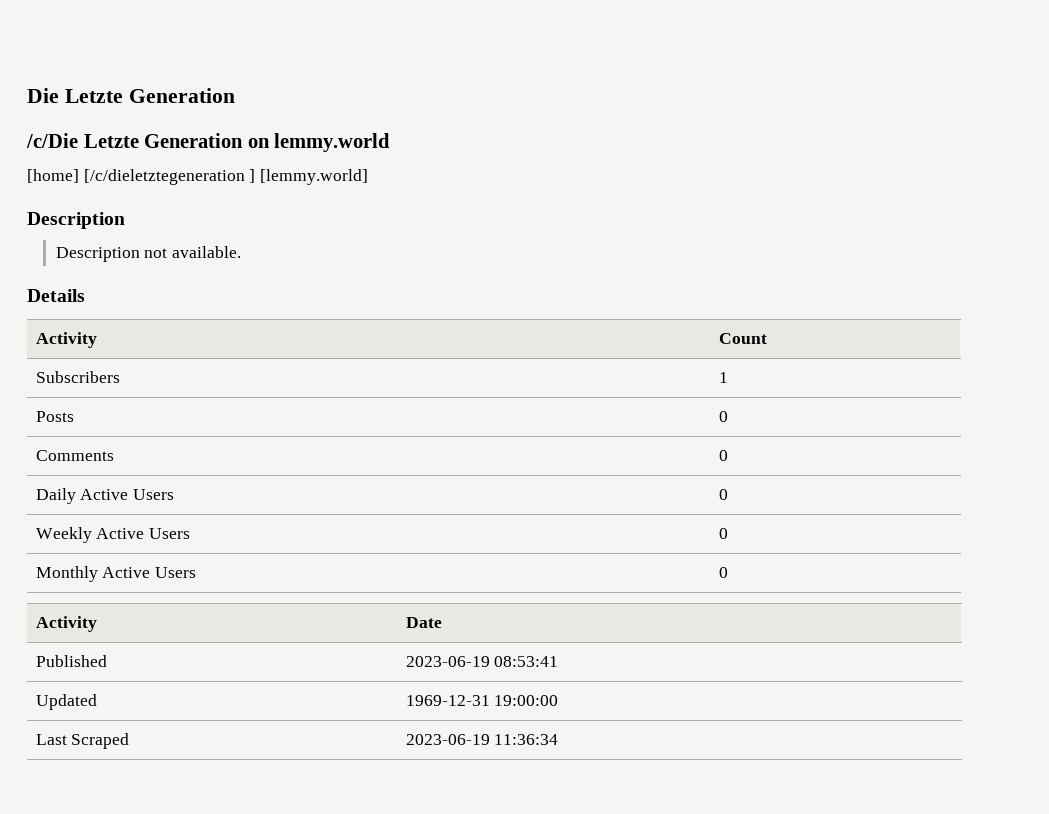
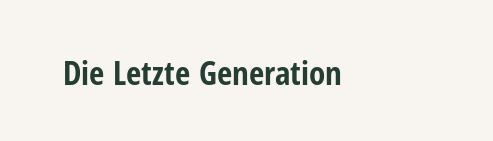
[26,133,391,152] [27,169,369,185] [27,212,125,229] [55,246,242,262] [27,289,85,302] [35,332,97,348] [718,333,767,344] [35,371,120,383] [718,372,728,383] [35,411,74,422] [718,411,728,422] [35,450,114,461] [718,450,728,461] [35,488,175,504] [718,489,728,500] [35,527,191,543] [718,528,728,539] [35,566,197,582] [718,567,728,578] [35,616,97,632] [405,617,442,628] [35,655,107,667] [405,656,559,667] [35,694,97,710] [405,695,559,706] [35,733,130,749] [405,734,559,745] // /c/Die Letzte Generation on lemmy.world // [home] [/c/dieletztegeneration ] [lemmy.world] // Description // Description not available. // Details // Activity | Count // Subscribers | 1 // Posts | 0 // Comments | 0 // Daily Active Users | 0 // Weekly Active Users | 0 // Monthly Active Users | 0 // Activity | Date // Published | 2023-06-19 08:53:41 // Updated | 1969-12-31 19:00:00 // Last Scraped | 2023-06-19 11:36:34 -> (342, 72) none

